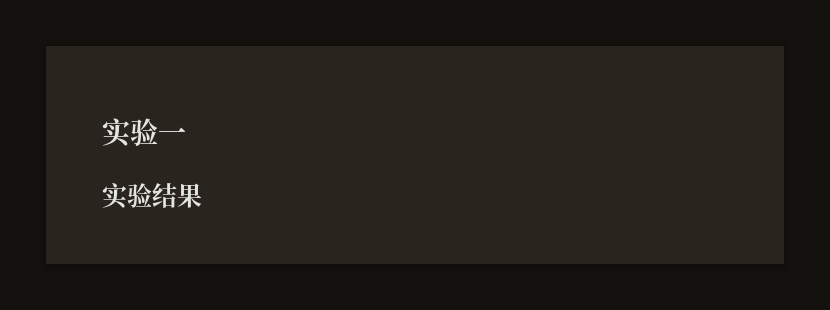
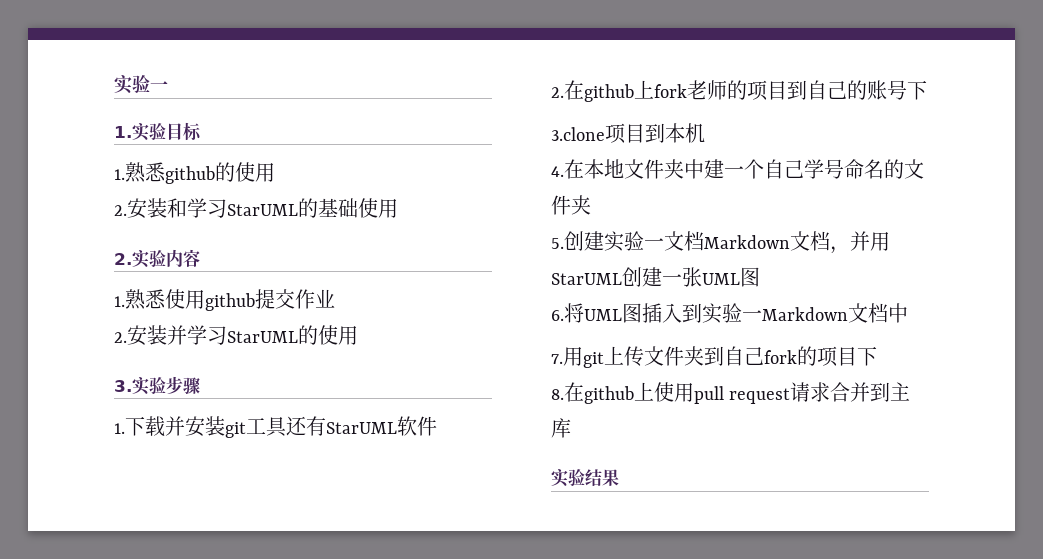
[102,118,186,148] 实验一 -> [114,75,168,94] [114,122,202,141] [114,162,275,184] [114,198,398,219] [114,249,200,268] [114,289,335,311] [114,325,358,346] [114,376,200,395] [114,416,437,438] [551,80,927,102] [551,123,705,144] [551,159,924,179] [551,195,591,215] [551,231,890,254] [551,267,760,287] [551,303,908,324] [551,346,877,368] [551,382,911,404] [551,418,571,438] 实验一 // 1.实验目标 // 1.熟悉github的使用 // 2.安装和学习StarUML的基础使用 // 2.实验内容 // 1.熟悉使用github提交作业 // 2.安装并学习StarUML的使用 // 3.实验步骤 // 1.下载并安装git工具还有StarUML软件 // 2.在github上fork老师的项目到自己的账号下 // 3.clone项目到本机 // 4.在本地文件夹中建一个自己学号命名的文件夹 // 5.创建实验一文档Markdown文档，并用StarUML创建一张UML图 // 6.将UML图插入到实验一Markdown文档中 // 7.用git上传文件夹到自己fork的项目下 // 8.在github上使用pull request请求合并到主库

